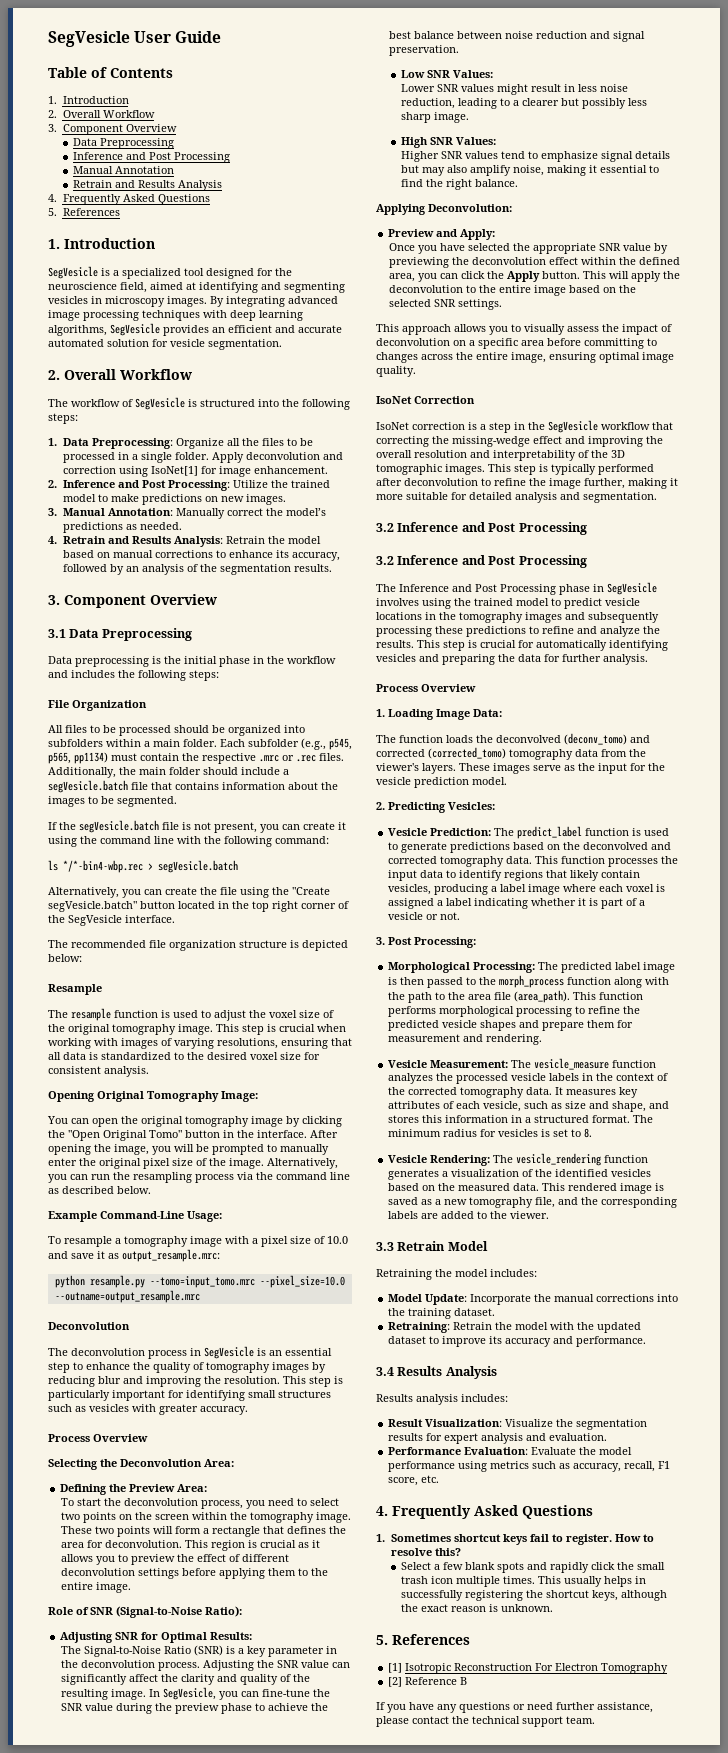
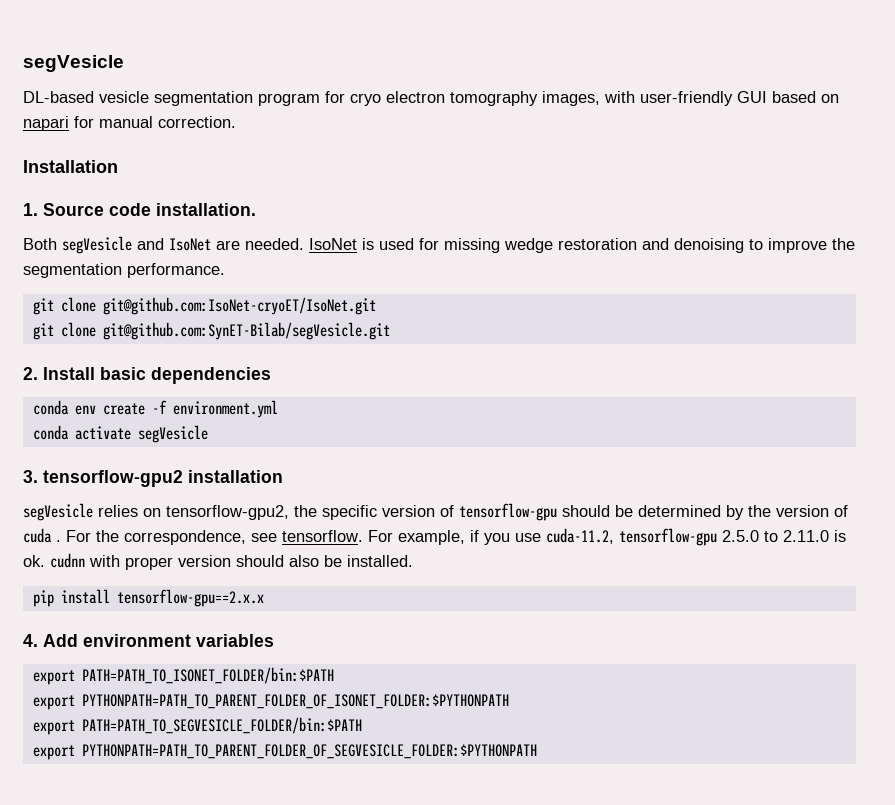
[48,31,222,47] [48,67,173,78] [48,96,129,104] [48,110,155,118] [48,124,177,135] [72,138,174,149] [72,152,230,163] [72,166,174,174] [72,180,222,191] [48,194,210,205] [48,208,120,216] [48,238,155,249] [48,266,292,279] [48,282,345,293] [48,296,338,307] [48,310,303,321] [48,323,342,336] [48,339,282,350] [48,369,192,380] [48,397,350,410] [48,413,78,424] [48,438,313,449] [62,452,343,463] [62,466,328,477] [48,480,330,491] [62,494,286,505] [48,508,326,519] [62,522,182,533] [48,536,321,547] [62,550,340,561] [62,564,332,575] [48,594,217,608] [48,628,192,641] [48,656,336,667] [48,670,219,681] [48,700,147,711] [48,725,305,736] [48,738,352,750] [48,752,344,764] [48,767,289,778] [48,780,338,793] [48,796,177,807] [48,820,346,833] [48,836,329,847] [48,860,238,873] [48,887,330,898] [48,901,349,912] [48,915,175,926] [48,940,348,951] [48,954,82,962] [48,984,102,995] [48,1008,334,1021] [48,1024,346,1035] [48,1038,352,1049] [48,1052,320,1060] [48,1066,149,1077] [48,1091,258,1102] [47,1116,342,1127] [48,1130,338,1141] [48,1144,329,1155] [48,1158,338,1169] [48,1172,350,1183] [48,1186,151,1194] [48,1211,222,1222] [48,1236,348,1247] [48,1249,220,1262] [54,1275,345,1288] [54,1290,200,1303] [48,1322,130,1330] [48,1346,332,1359] [48,1362,326,1373] [48,1376,343,1387] [48,1390,331,1401] [48,1404,248,1415] [48,1434,148,1442] [48,1459,234,1470] [60,1484,208,1495] [60,1498,339,1509] [60,1512,351,1523] [60,1526,346,1537] [60,1540,320,1551] [60,1554,289,1565] [60,1568,328,1579] [60,1582,131,1593] [48,1606,242,1618] [60,1632,253,1643] [60,1645,337,1657] [60,1660,350,1671] [60,1674,310,1685] [60,1687,330,1700] [60,1703,328,1714] [388,31,645,42] [388,45,459,56] [400,70,493,78] [401,84,629,95] [401,98,648,109] [401,112,470,123] [400,137,496,148] [401,151,671,162] [401,165,660,176] [401,179,519,190] [376,204,512,215] [388,229,496,240] [388,243,668,254] [388,257,680,268] [388,271,680,282] [388,285,636,296] [388,299,502,310] [376,324,672,335] [376,338,657,349] [376,352,674,363] [376,366,416,377] [376,396,475,404] [376,420,673,433] [376,436,663,447] [376,450,625,461] [376,464,654,475] [376,478,678,489] [376,492,657,503] [376,522,587,535] [376,555,587,568] [376,582,657,595] [376,598,640,609] [376,612,659,623] [376,626,660,637] [376,640,668,651] [376,654,648,665] [376,684,476,692] [376,709,502,720] [376,733,650,745] [376,747,646,760] [376,763,665,774] [376,777,507,788] [376,802,495,813] [388,826,670,839] [388,842,672,853] [388,856,679,867] [388,870,641,881] [388,884,666,895] [388,898,646,909] [388,912,461,920] [376,937,476,948] [388,962,676,973] [388,975,670,988] [388,990,644,1003] [388,1006,641,1017] [388,1020,634,1031] [388,1034,543,1045] [388,1058,657,1070] [388,1073,669,1084] [388,1087,639,1098] [388,1101,670,1112] [388,1115,654,1123] [388,1128,593,1138] [388,1153,649,1166] [388,1169,652,1180] [388,1183,665,1194] [388,1197,678,1208] [388,1211,550,1219] [376,1241,488,1251] [376,1269,537,1280] [388,1294,679,1305] [388,1308,496,1319] [388,1322,642,1333] [388,1336,647,1347] [376,1366,497,1379] [376,1394,508,1405] [388,1419,648,1430] [388,1433,608,1444] [388,1447,633,1455] [388,1461,671,1472] [388,1475,440,1486] [376,1505,593,1519] [376,1534,654,1545] [390,1548,461,1556] [400,1562,665,1573] [400,1576,646,1587] [400,1590,667,1601] [400,1604,553,1612] [376,1634,470,1645] [388,1663,669,1674] [388,1677,468,1687] [376,1702,653,1713] [376,1716,595,1727] SegVesicle User Guide // Table of Contents // 1. Introduction // 2. Overall Workflow // 3. Component Overview // Data Preprocessing // Inference and Post Processing // Manual Annotation // Retrain and Results Analysis // 4. Frequently Asked Questions // 5. References // 1. Introduction // SegVesicle is a specialized tool designed for the neuroscience field, aimed at identifying and segmenting vesicles in microscopy images. By integrating advanced image processing techniques with deep learning algorithms, SegVesicle provides an efficient and accurate automated solution for vesicle segmentation. // 2. Overall Workflow // The workflow of SegVesicle is structured into the following steps: // 1. Data Preprocessing: Organize all the files to be processed in a single folder. Apply deconvolution and correction using IsoNet[1] for image enhancement. // 2. Inference and Post Processing: Utilize the trained model to make predictions on new images. // 3. Manual Annotation: Manually correct the model’s predictions as needed. // 4. Retrain and Results Analysis: Retrain the model based on manual corrections to enhance its accuracy, followed by an analysis of the segmentation results. // 3. Component Overview // 3.1 Data Preprocessing // Data preprocessing is the initial phase in the workflow and includes the following steps: // File Organization // All files to be processed should be organized into subfolders within a main folder. Each subfolder (e.g., p545, p565, pp1134) must contain the respective .mrc or .rec files. Additionally, the main folder should include a segVesicle.batch file that contains information about the images to be segmented. // If the segVesicle.batch file is not present, you can create it using the command line with the following command: // ls */*-bin4-wbp.rec > segVesicle.batch // Alternatively, you can create the file using the "Create segVesicle.batch" button located in the top right corner of the SegVesicle interface. // The recommended file organization structure is depicted below: // Resample // The resample function is used to adjust the voxel size of the original tomography image. This step is crucial when working with images of varying resolutions, ensuring that all data is standardized to the desired voxel size for consistent analysis. // Opening Original Tomography Image: // You can open the original tomography image by clicking the "Open Original Tomo" button in the interface. After opening the image, you will be prompted to manually enter the original pixel size of the image. Alternatively, you can run the resampling process via the command line as described below. // Example Command-Line Usage: // To resample a tomography image with a pixel size of 10.0 and save it as output_resample.mrc: // python resample.py --tomo=input_tomo.mrc --pixel_size=10.0 --outname=output_resample.mrc // Deconvolution // The deconvolution process in SegVesicle is an essential step to enhance the quality of tomography images by reducing blur and improving the resolution. This step is particularly important for identifying small structures such as vesicles with greater accuracy. // Process Overview // Selecting the Deconvolution Area: // Defining the Preview Area: // To start the deconvolution process, you need to select two points on the screen within the tomography image. These two points will form a rectangle that defines the area for deconvolution. This region is crucial as it allows you to preview the effect of different deconvolution settings before applying them to the entire image. // Role of SNR (Signal-to-Noise Ratio): // Adjusting SNR for Optimal Results: // The Signal-to-Noise Ratio (SNR) is a key parameter in the deconvolution process. Adjusting the SNR value can significantly affect the clarity and quality of the resulting image. In SegVesicle, you can fine-tune the SNR value during the preview phase to achieve the best balance between noise reduction and signal preservation. // Low SNR Values: // Lower SNR values might result in less noise reduction, leading to a clearer but possibly less sharp image. // High SNR Values: // Higher SNR values tend to emphasize signal details but may also amplify noise, making it essential to find the right balance. // Applying Deconvolution: // Preview and Apply: // Once you have selected the appropriate SNR value by previewing the deconvolution effect within the defined area, you can click the Apply button. This will apply the deconvolution to the entire image based on the selected SNR settings. // This approach allows you to visually assess the impact of deconvolution on a specific area before committing to changes across the entire image, ensuring optimal image quality. // IsoNet Correction // IsoNet correction is a step in the SegVesicle workflow that correcting the missing-wedge effect and improving the overall resolution and interpretability of the 3D tomographic images. This step is typically performed after deconvolution to refine the image further, making it more suitable for detailed analysis and segmentation. // 3.2 Inference and Post Processing // 3.2 Inference and Post Processing // The Inference and Post Processing phase in SegVesicle involves using the trained model to predict vesicle locations in the tomography images and subsequently processing these predictions to refine and analyze the results. This step is crucial for automatically identifying vesicles and preparing the data for further analysis. // Process Overview // 1. Loading Image Data: // The function loads the deconvolved (deconv_tomo) and corrected (corrected_tomo) tomography data from the viewer's layers. These images serve as the input for the vesicle prediction model. // 2. Predicting Vesicles: // Vesicle Prediction: The predict_label function is used to generate predictions based on the deconvolved and corrected tomography data. This function processes the input data to identify regions that likely contain vesicles, producing a label image where each voxel is assigned a label indicating whether it is part of a vesicle or not. // 3. Post Processing: // Morphological Processing: The predicted label image is then passed to the morph_process function along with the path to the area file (area_path). This function performs morphological processing to refine the predicted vesicle shapes and prepare them for measurement and rendering. // Vesicle Measurement: The vesicle_measure function analyzes the processed vesicle labels in the context of the corrected tomography data. It measures key attributes of each vesicle, such as size and shape, and stores this information in a structured format. The minimum radius for vesicles is set to 8. // Vesicle Rendering: The vesicle_rendering function generates a visualization of the identified vesicles based on the measured data. This rendered image is saved as a new tomography file, and the corresponding labels are added to the viewer. // 3.3 Retrain Model // Retraining the model includes: // Model Update: Incorporate the manual corrections into the training dataset. // Retraining: Retrain the model with the updated dataset to improve its accuracy and performance. // 3.4 Results Analysis // Results analysis includes: // Result Visualization: Visualize the segmentation results for expert analysis and evaluation. // Performance Evaluation: Evaluate the model performance using metrics such as accuracy, recall, F1 score, etc. // 4. Frequently Asked Questions // 1. Sometimes shortcut keys fail to register. How to resolve this? // Select a few blank spots and rapidly click the small trash icon multiple times. This usually helps in successfully registering the shortcut keys, although the exact reason is unknown. // 5. References // [1] Isotropic Reconstruction For Electron Tomography // [2] Reference B // If you have any questions or need further assistance, please contact the technical support team. -> [23,55,124,72] [23,91,839,106] [23,116,236,131] [23,160,118,173] [23,203,256,216] [23,236,855,254] [23,263,225,278] [32,297,376,315] [32,322,390,340] [23,367,271,384] [32,400,278,418] [32,425,208,443] [23,470,283,487] [23,503,848,521] [23,528,846,546] [23,553,413,570] [32,589,264,607] [23,634,274,647] [32,667,334,685] [32,694,509,710] [32,717,362,735] [32,744,537,760] segVesicle // DL-based vesicle segmentation program for cryo electron tomography images, with user-friendly GUI based on napari for manual correction. // Installation // 1. Source code installation. // Both segVesicle and IsoNet are needed. IsoNet is used for missing wedge restoration and denoising to improve the segmentation performance. // git clone git@github.com:IsoNet-cryoET/IsoNet.git // git clone git@github.com:SynET-Bilab/segVesicle.git // 2. Install basic dependencies // conda env create -f environment.yml // conda activate segVesicle // 3. tensorflow-gpu2 installation // segVesicle relies on tensorflow-gpu2, the specific version of tensorflow-gpu should be determined by the version of cuda . For the correspondence, see tensorflow. For example, if you use cuda-11.2, tensorflow-gpu 2.5.0 to 2.11.0 is ok. cudnn with proper version should also be installed. // pip install tensorflow-gpu==2.x.x // 4. Add environment variables // export PATH=PATH_TO_ISONET_FOLDER/bin:$PATH // export PYTHONPATH=PATH_TO_PARENT_FOLDER_OF_ISONET_FOLDER:$PYTHONPATH // export PATH=PATH_TO_SEGVESICLE_FOLDER/bin:$PATH // export PYTHONPATH=PATH_TO_PARENT_FOLDER_OF_SEGVESICLE_FOLDER:$PYTHONPATH

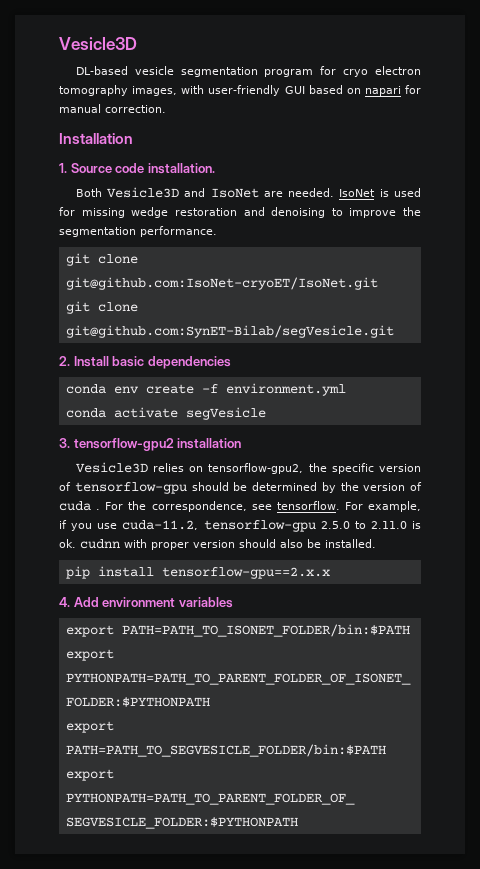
[23,55,124,72] segVesicle -> [59,37,137,50] Vesicle3D
[62,236,132,254] segVesicle -> [107,187,180,198] Vesicle3D
[23,503,93,521] segVesicle -> [75,462,148,473] Vesicle3D

